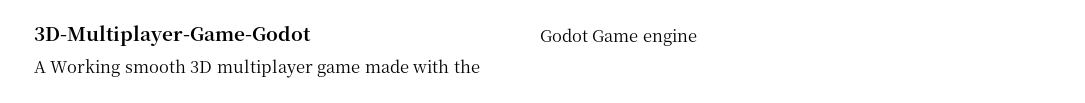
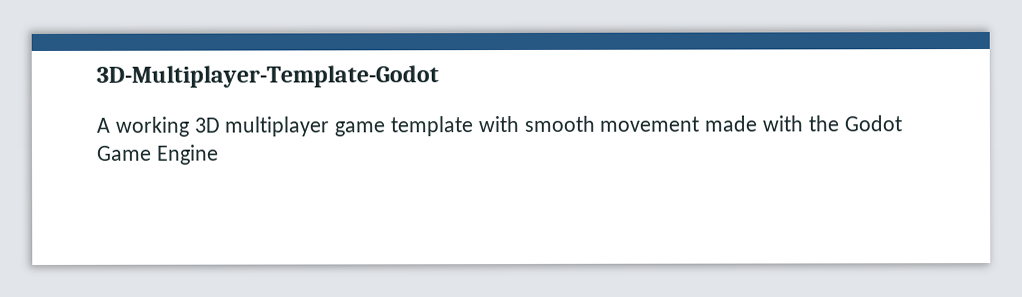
[34,25,311,46] 3D-Multiplayer-Game-Godot -> [96,65,439,88] 3D-Multiplayer-Template-Godot
[50,59,186,77] Working smooth -> [114,116,189,137] working
(361, 70) none -> [390,115,700,137] template with smooth movement
[642,29,697,46] engine -> [155,144,219,165] Engine

